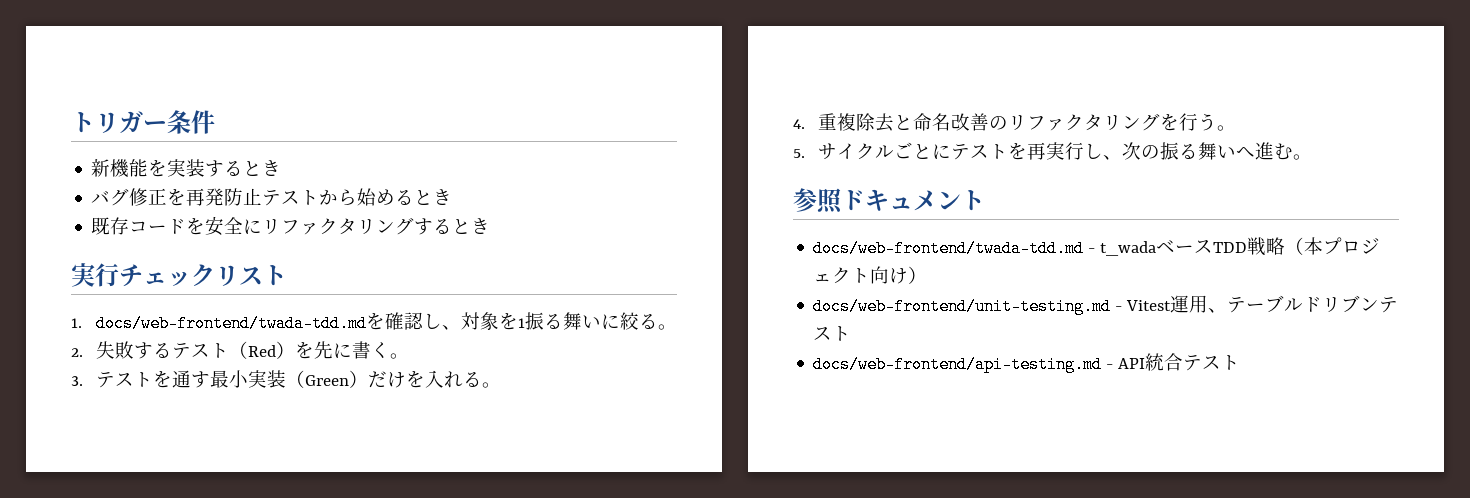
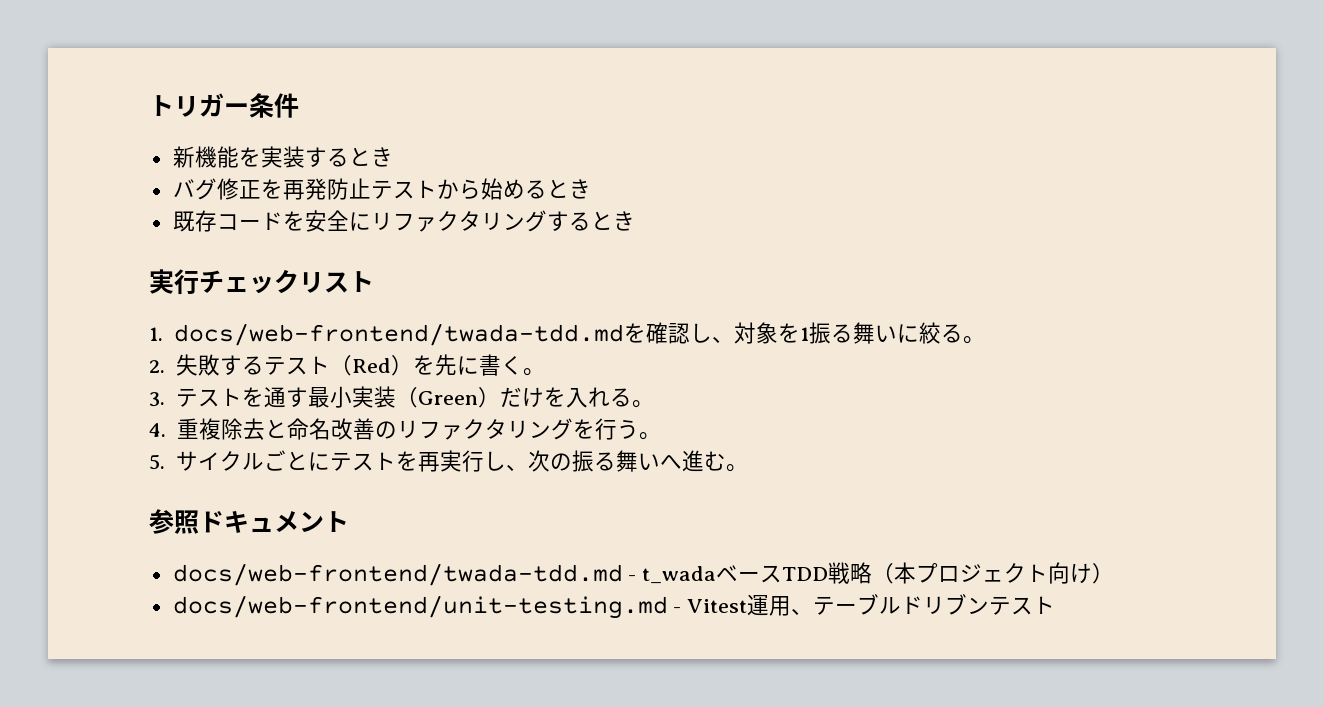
[813,353,1241,373] // docs/web-frontend/api-testing.md - API統合テスト -> (1056, 605) none

